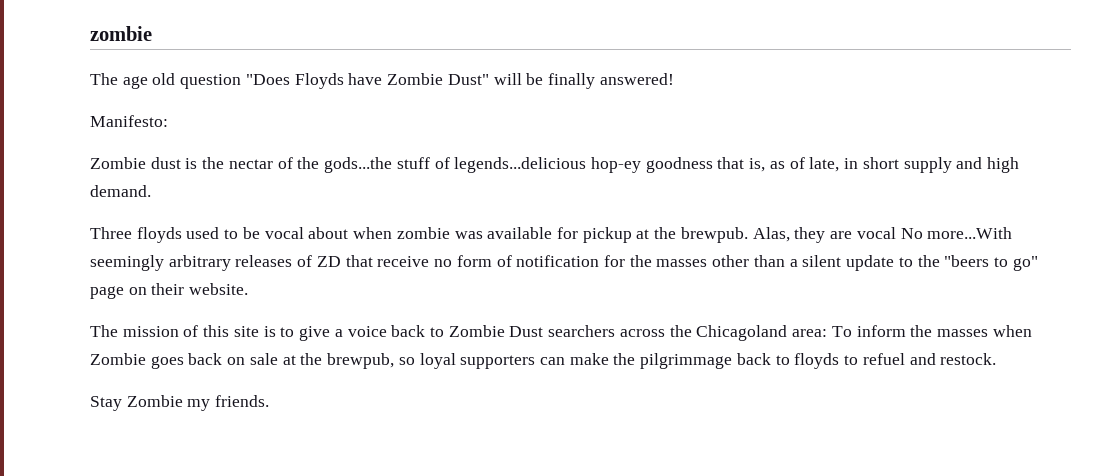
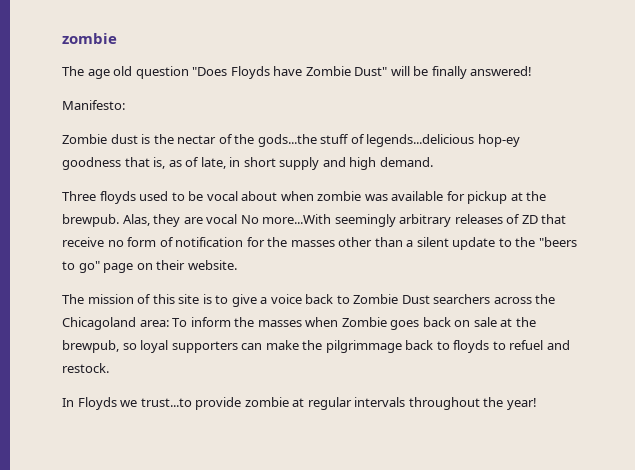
[90,395,270,411] Stay Zombie my friends. -> [62,397,537,410] In Floyds we trust...to provide zombie at regular intervals throughout the year!

